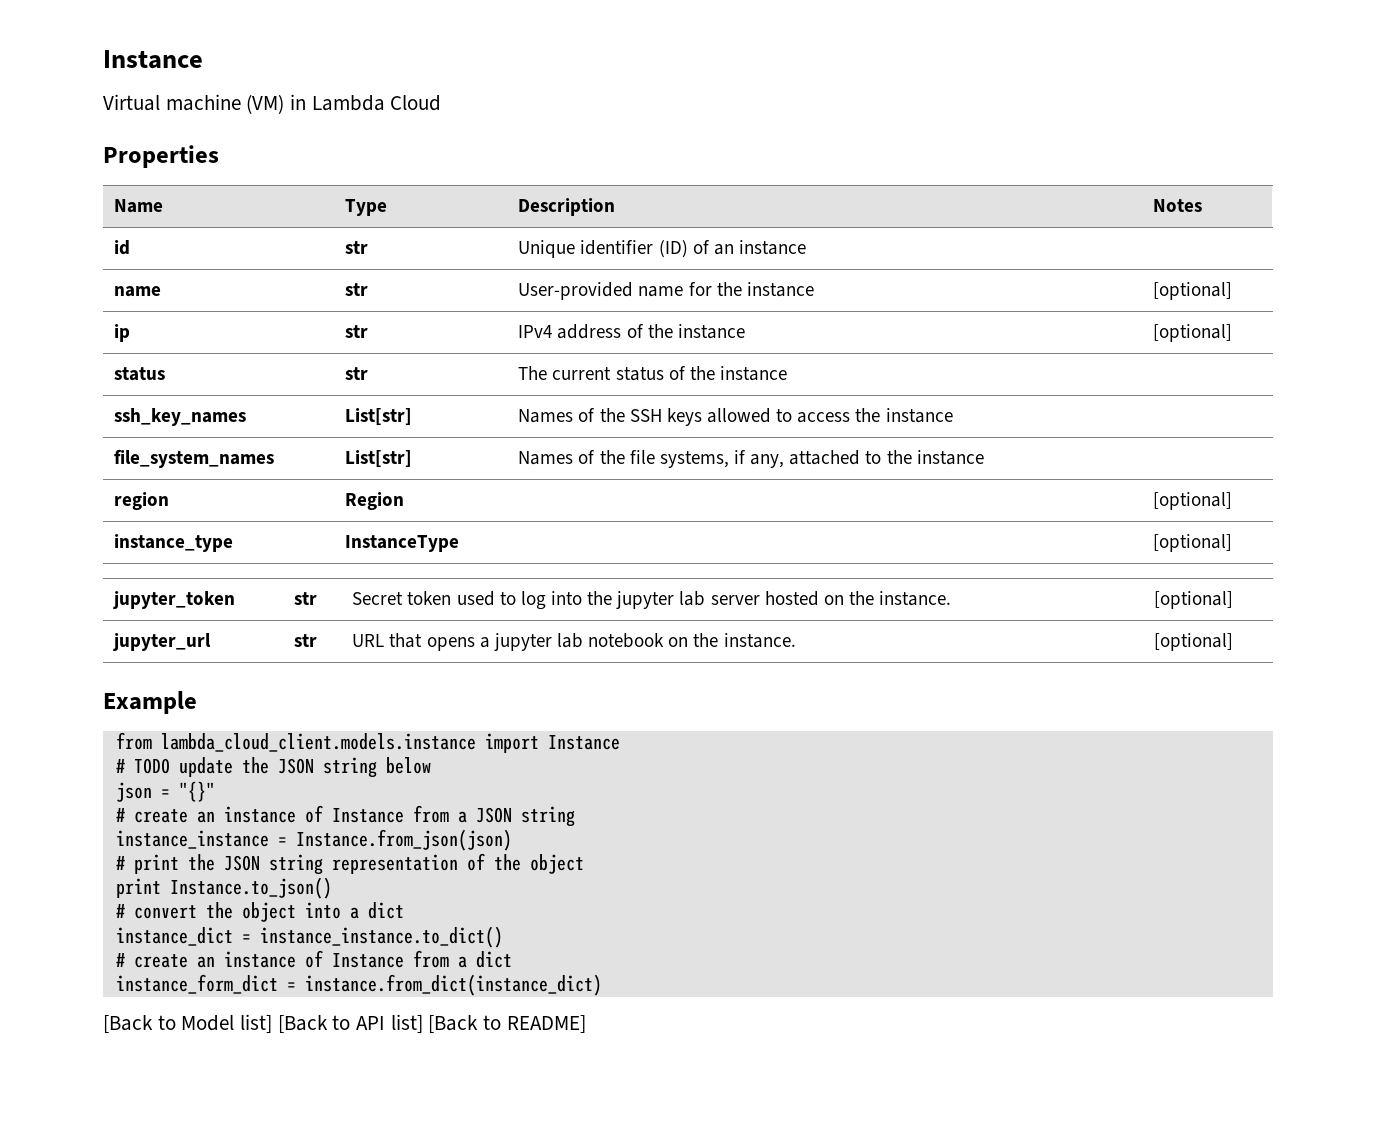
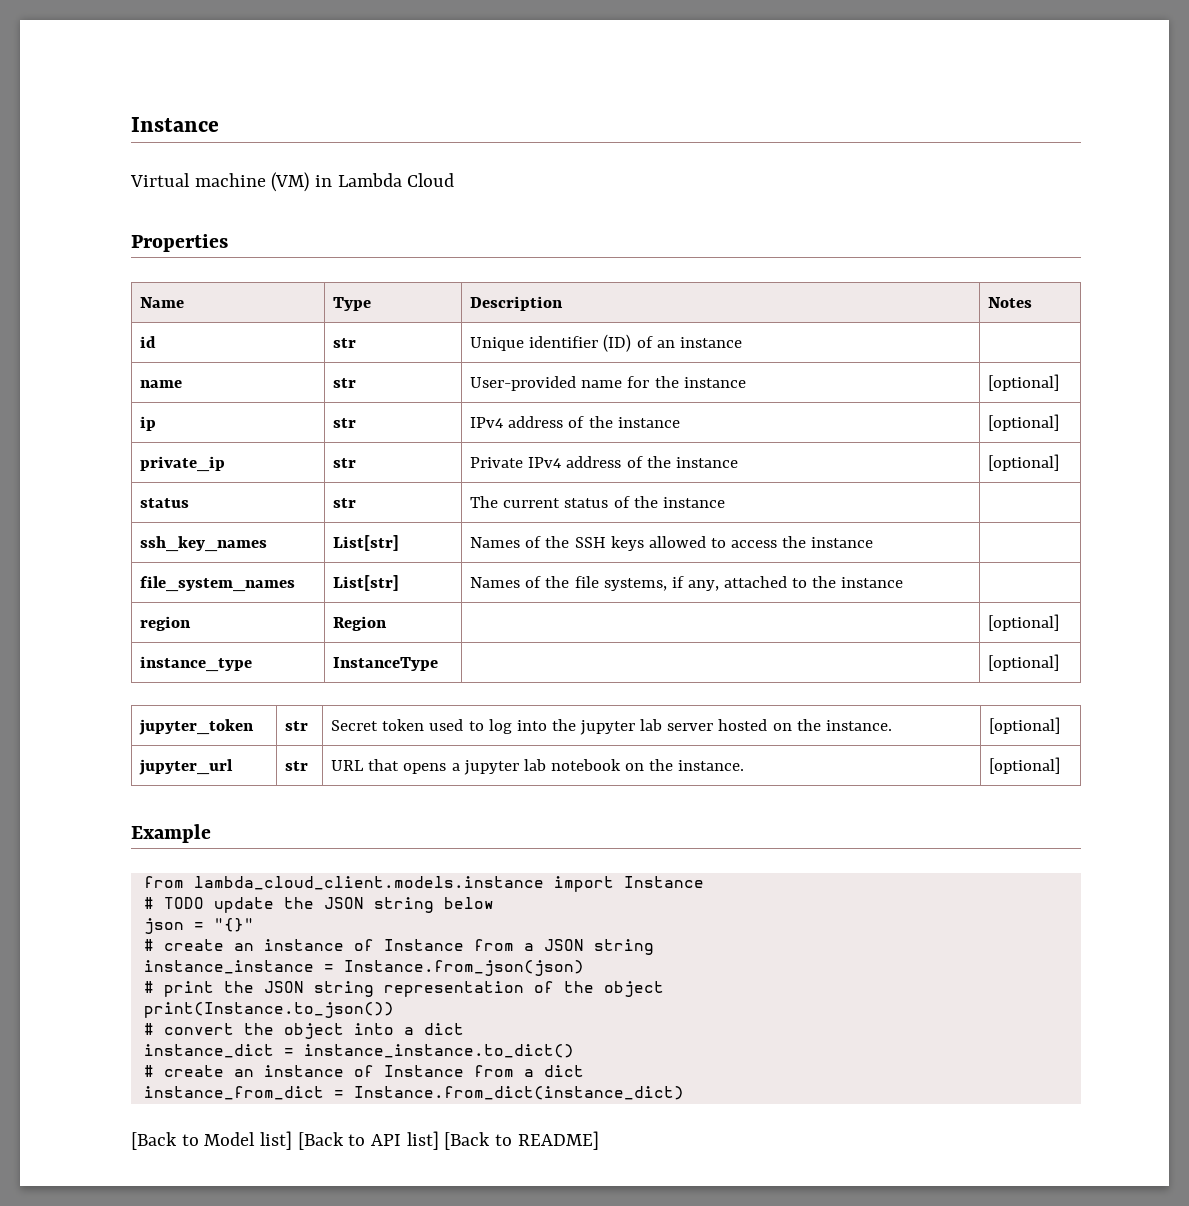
(1233, 333) none -> [140,456,226,472] [333,458,357,468] [470,456,738,468] [988,454,1060,471] // private_ip | str | Private IPv4 address of the instance | [optional]
[115,877,332,899] print Instance.to_json() -> [143,1002,394,1018] print(Instance.to_json())
[115,974,602,996] instance_form_dict = instance.from_dict(instance_dict) -> [143,1086,684,1100] instance_from_dict = Instance.from_dict(instance_dict)

